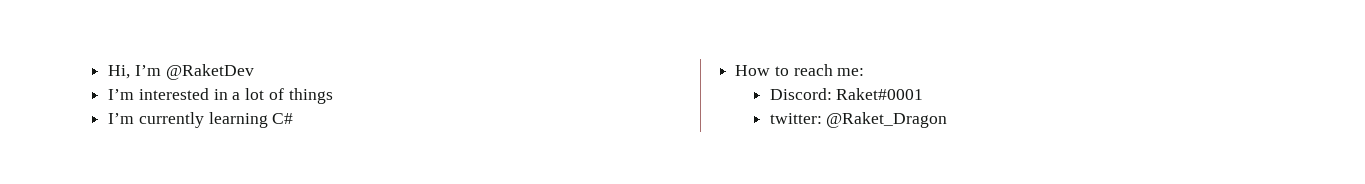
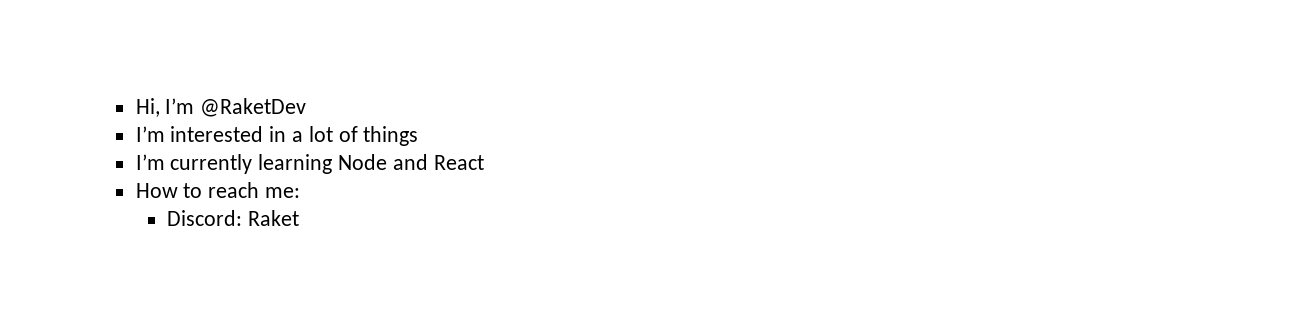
[272,113,294,124] C# -> [338,154,484,170] Node and React
[836,88,924,100] [769,112,948,128] Raket#0001 // twitter: @Raket_Dragon -> [248,210,300,226] Raket

